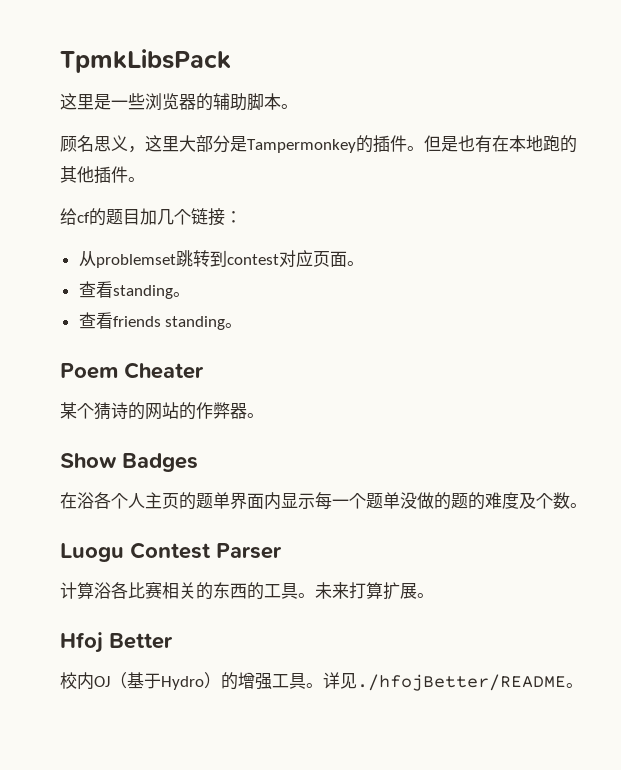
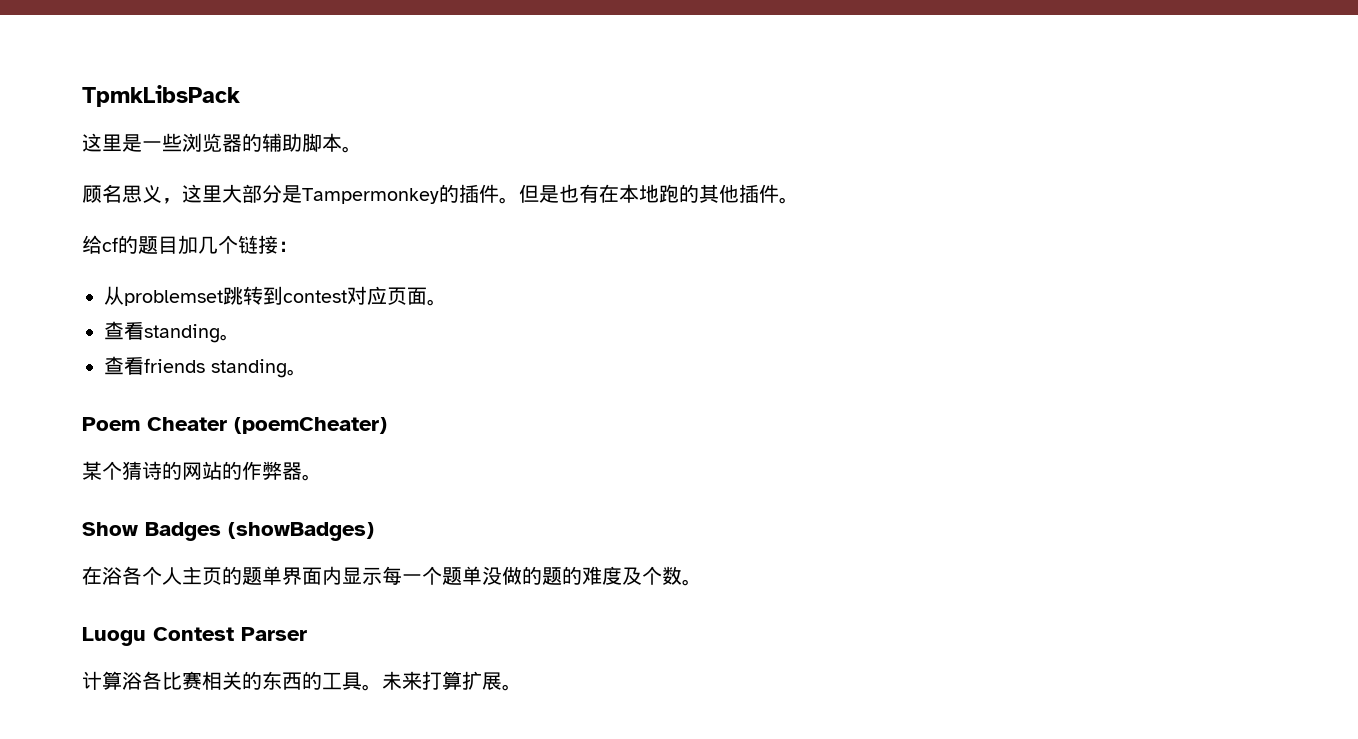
(204, 370) none -> [234,417,387,434] (poemCheater)
(198, 462) none -> [228,522,374,541] (showBadges)
[60,632,173,653] [60,672,583,691] // Hfoj Better // 校内OJ（基于Hydro）的增强工具。详见./hfojBetter/README。 -> (522, 687) none

